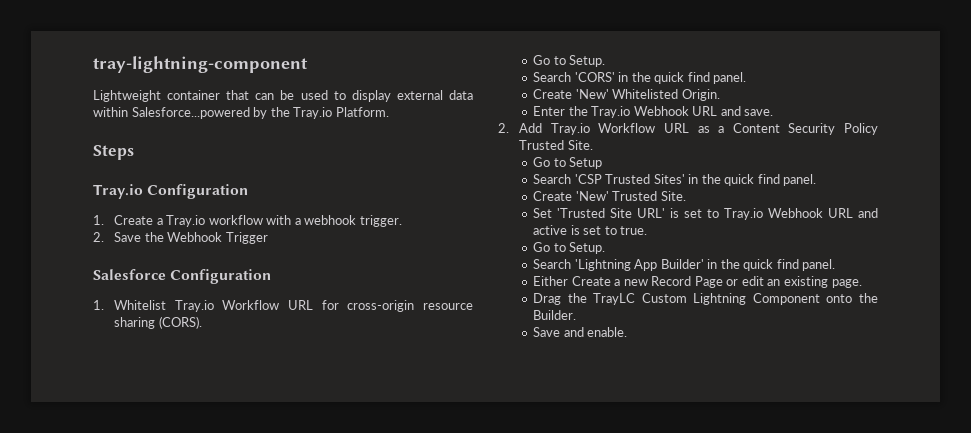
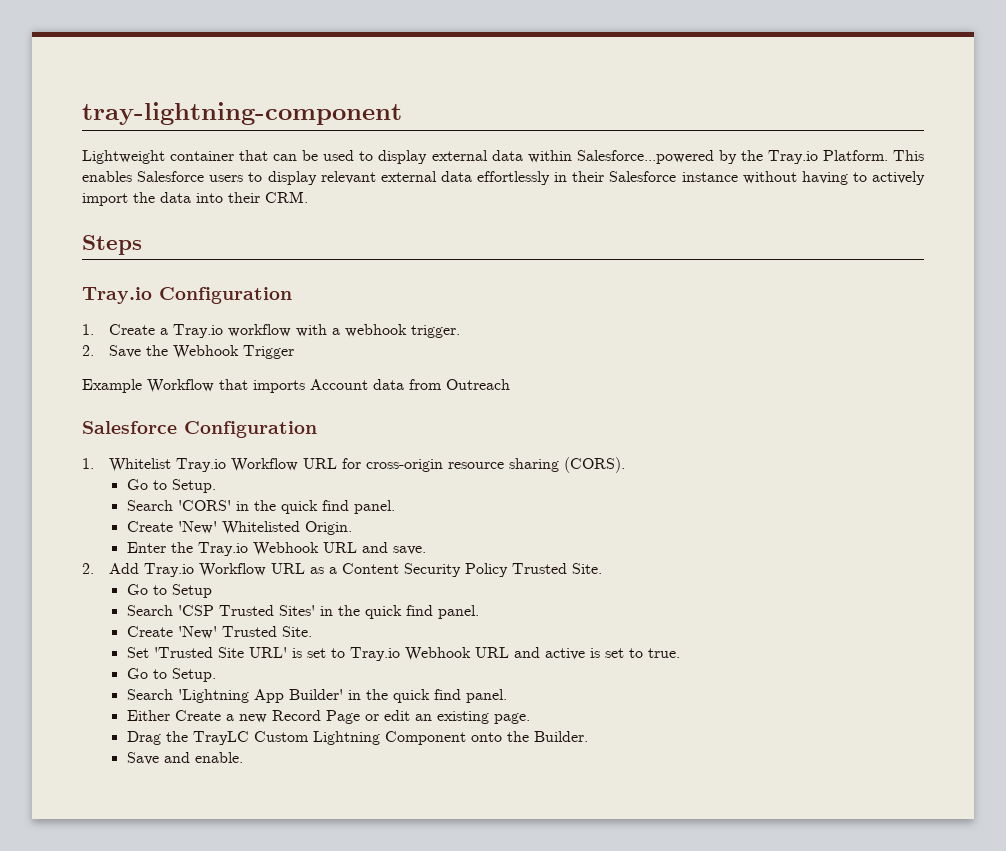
(389, 112) none -> [893,150,924,161] [82,171,925,185] [82,191,308,206] This enables Salesforce users to display relevant external data effortlessly in their Salesforce instance without having to actively import the data into their CRM.
(268, 238) none -> [82,379,510,393] // Example Workflow that imports Account data from Outreach

